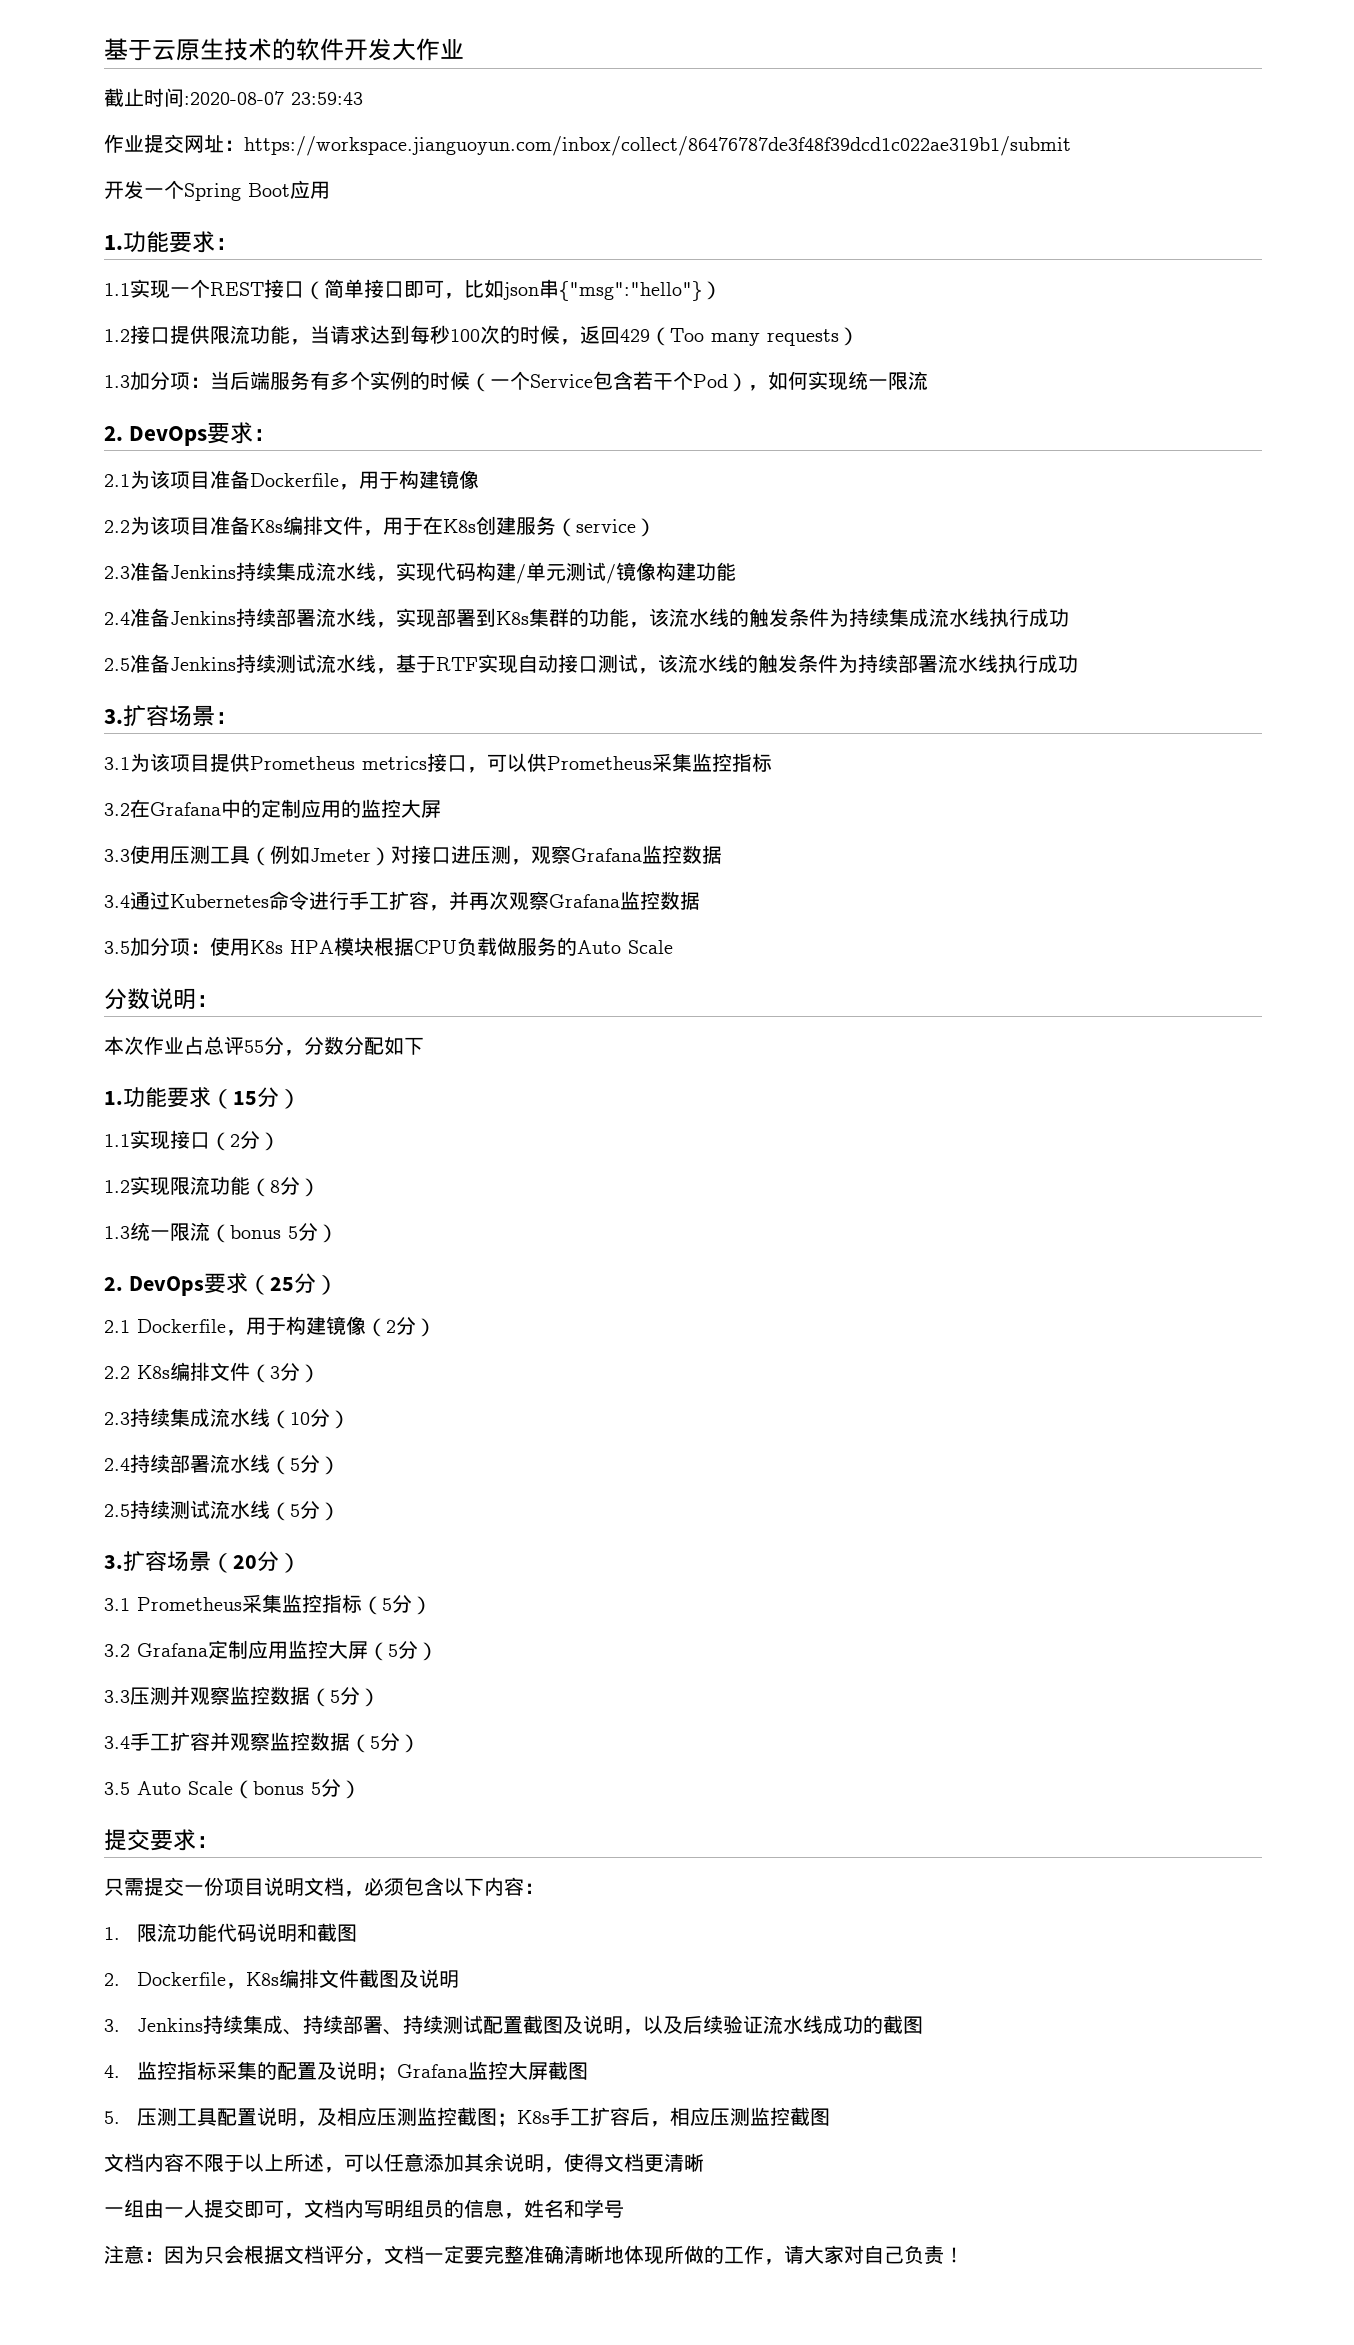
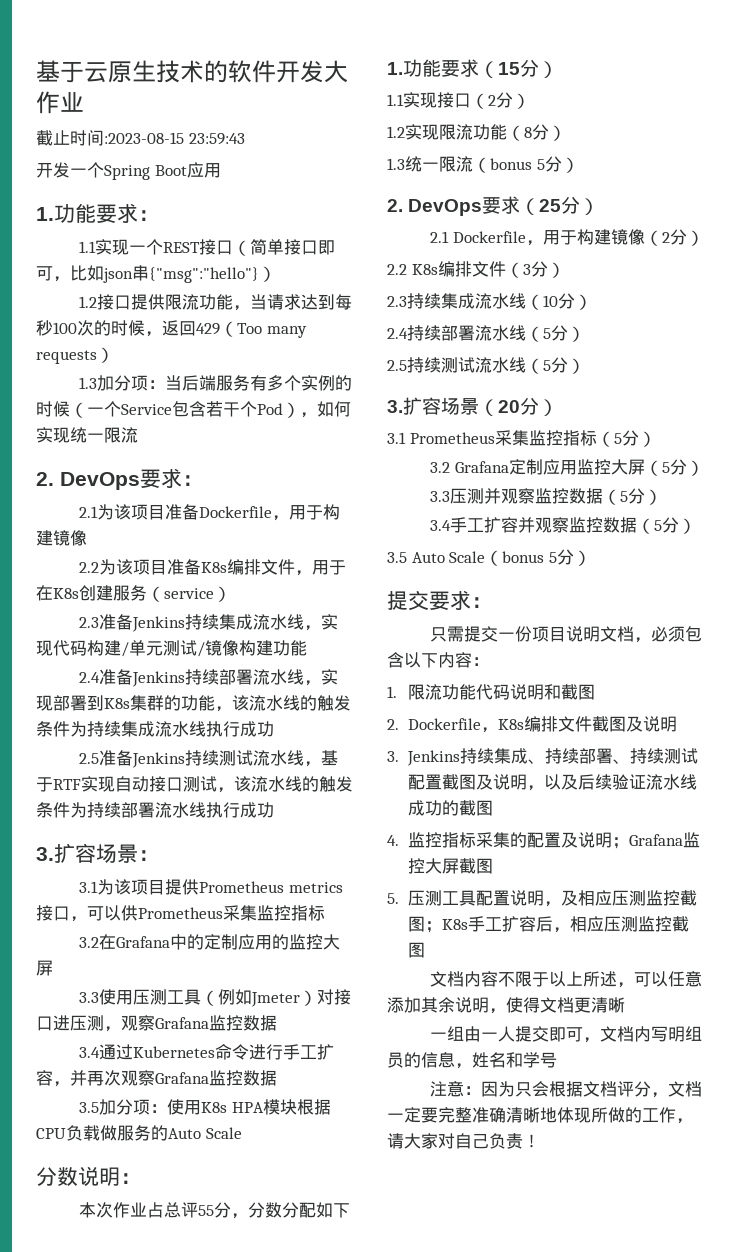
[184,91,284,105] :2020-08-07 -> [104,132,184,144] :2023-08-15
[104,134,1071,156] // 作业提交网址：https://workspace.jianguoyun.com/inbox/collect/86476787de3f48f39dcd1c022ae319b1/submit -> (245, 139) none

